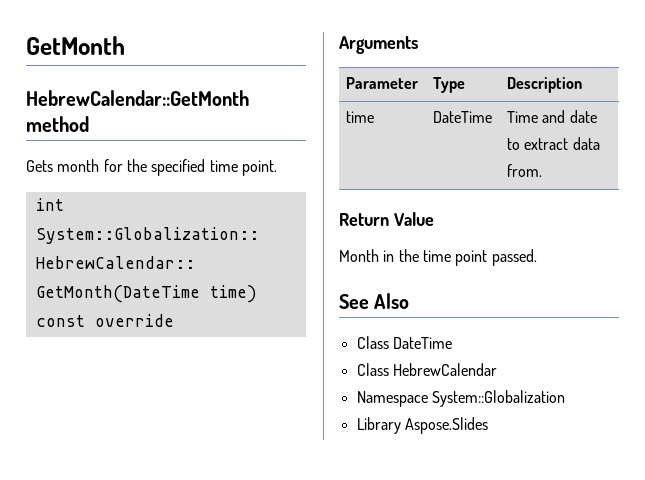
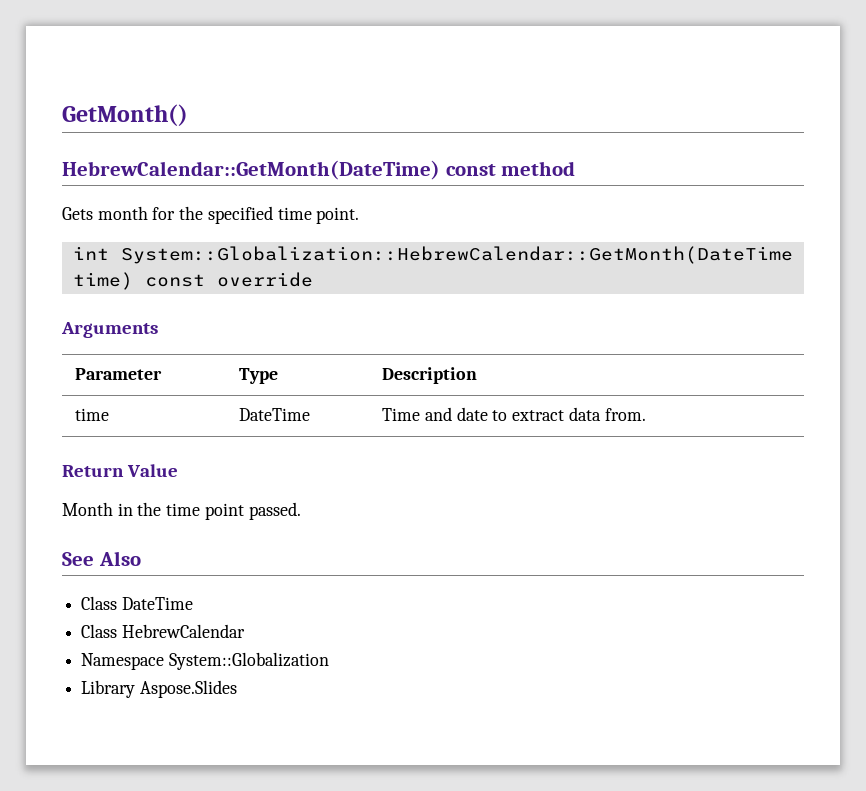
[26,36,125,55] [26,90,249,106] GetMonth // HebrewCalendar::GetMonth -> [62,104,188,126] [62,160,496,180] GetMonth() // HebrewCalendar::GetMonth(DateTime) const

